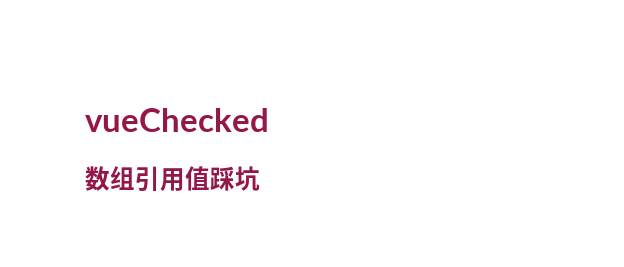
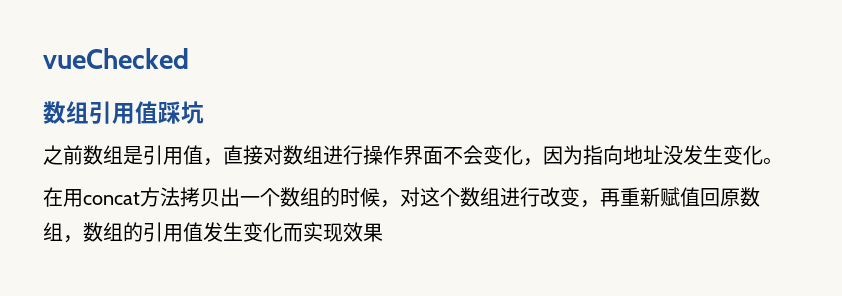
(260, 178) none -> [43,145,783,166] [43,187,760,208] [43,222,383,243] // 之前数组是引用值，直接对数组进行操作界面不会变化，因为指向地址没发生变化。 // 在用concat方法拷贝出一个数组的时候，对这个数组进行改变，再重新赋值回原数组，数组的引用值发生变化而实现效果

